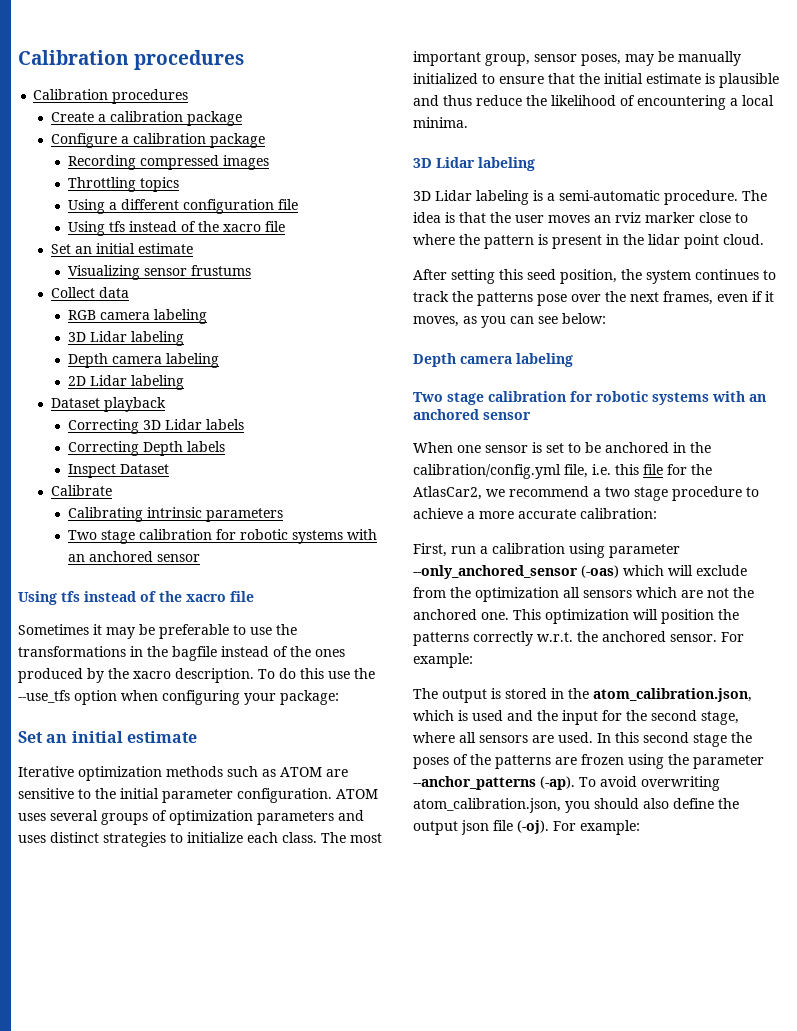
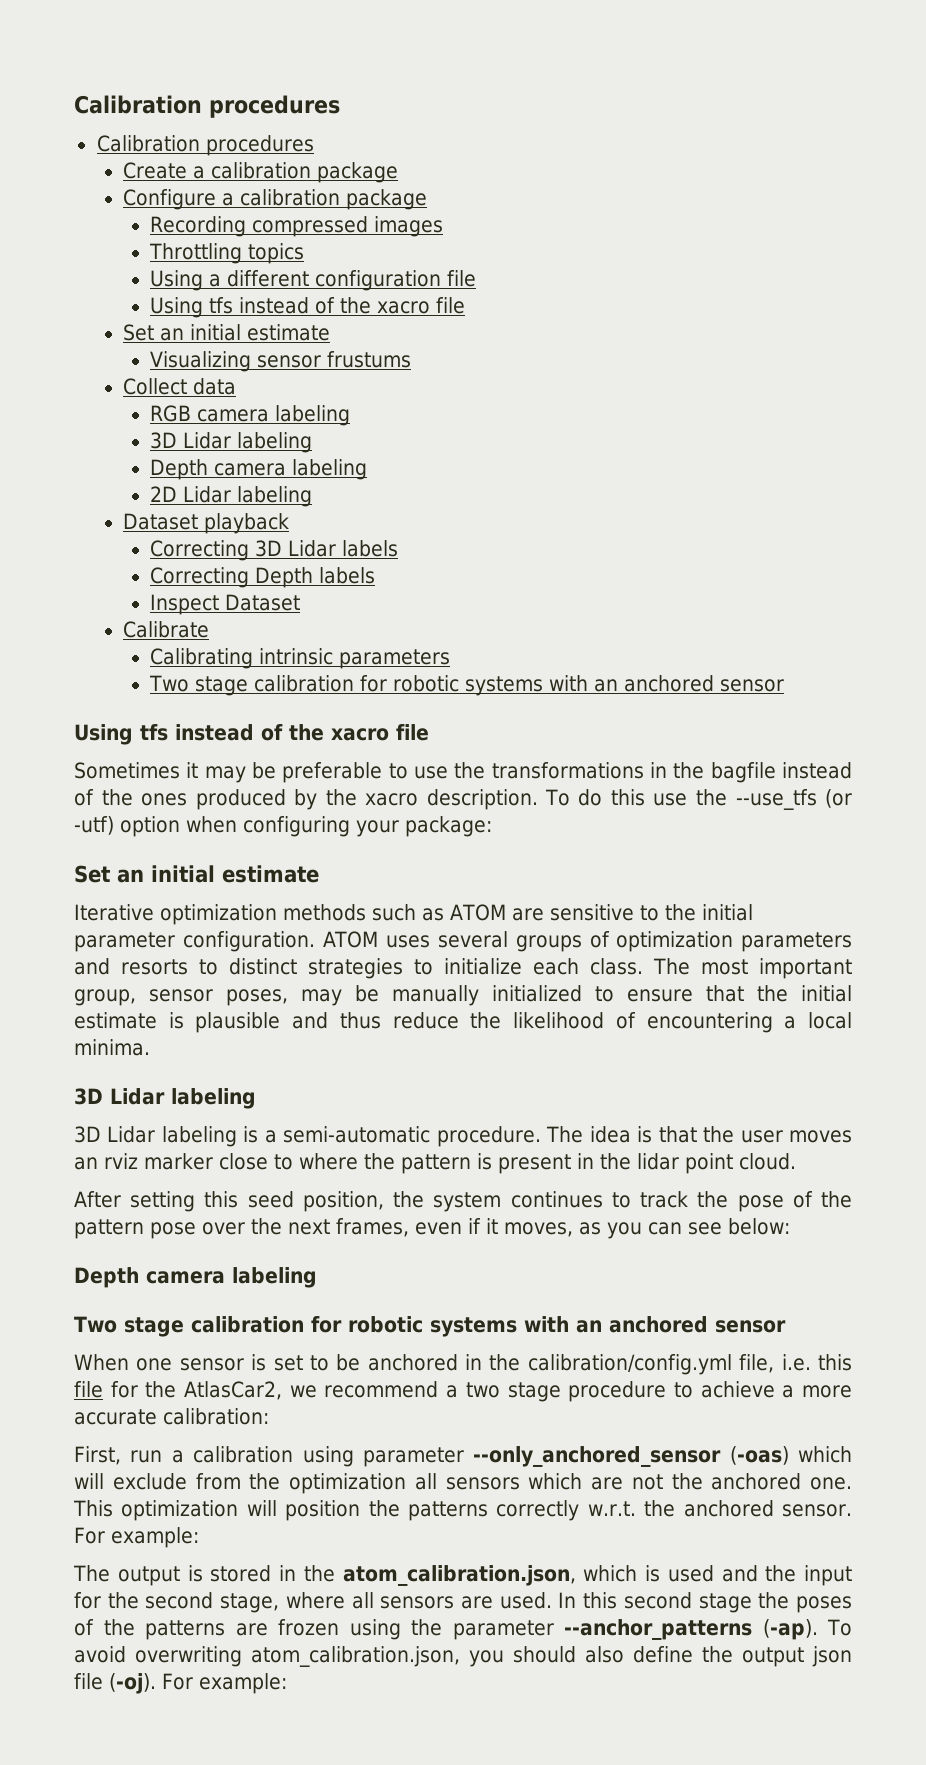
(70, 696) none -> [824,789,852,808] [74,816,114,835] (or -utf)
[18,835,46,843] uses -> [121,959,218,975] resorts to
[477,292,533,306] patterns -> [737,1191,853,1212] [74,1219,144,1239] pose of the pattern

